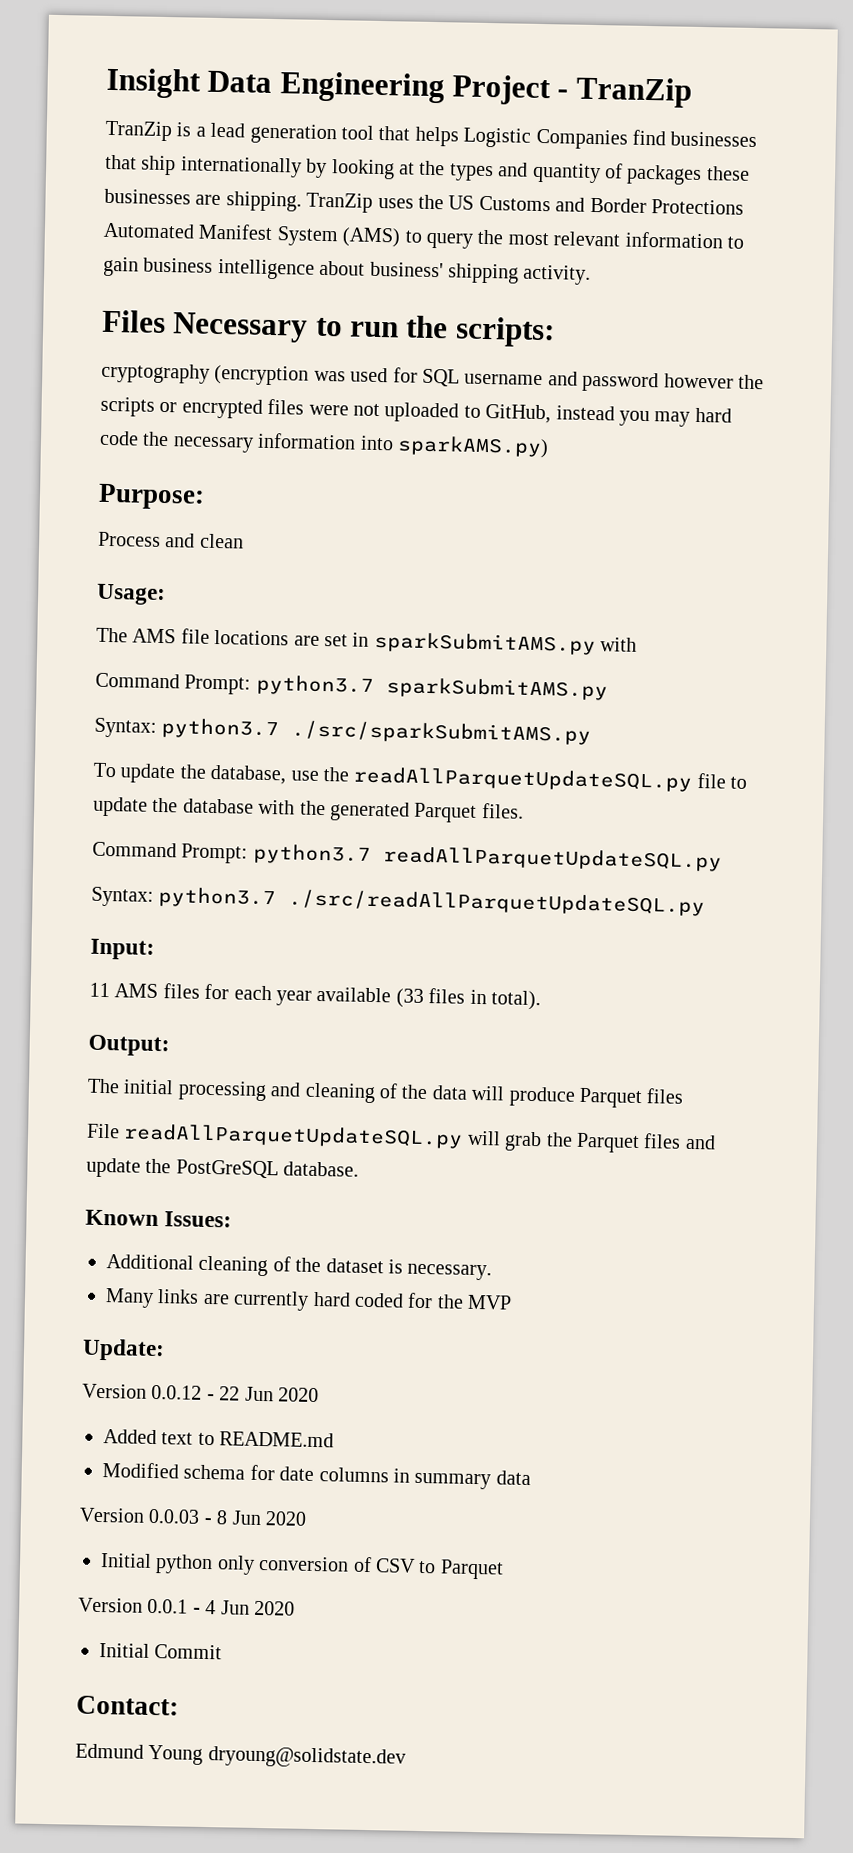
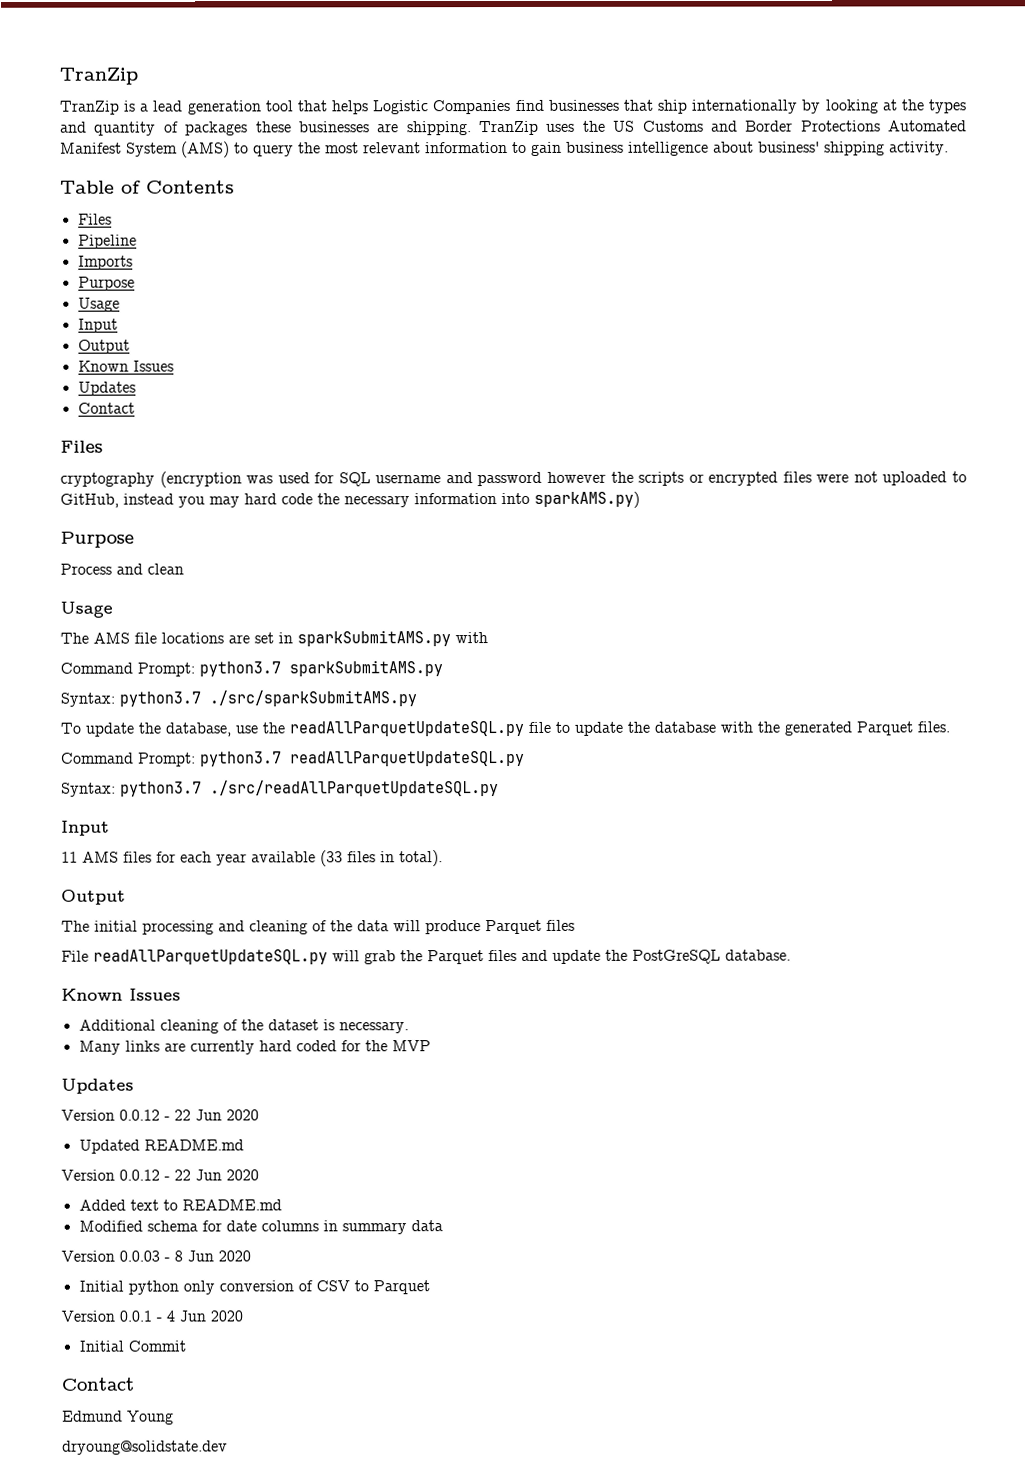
[106,67,569,106] Insight Data Engineering Project - -> (59, 76) none
[102,309,555,348] Files Necessary to run the scripts: -> [60,180,235,194] [77,213,112,225] [77,234,137,249] [77,255,133,270] [77,276,135,291] [77,297,120,312] [77,318,118,333] [77,339,130,354] [77,360,174,372] [77,381,136,396] [77,402,135,414] [60,440,103,453] Table of Contents // Files // Pipeline // Imports // Purpose // Usage // Input // Output // Known Issues // Updates // Contact // Files
[98,483,205,510] Purpose: -> [60,531,134,548] Purpose
[96,583,166,606] Usage: -> [60,601,113,618] Usage
[90,938,155,960] Input: -> [61,820,110,836] Input
[88,1034,170,1057] Output: -> [61,889,126,905] Output
[164,1211,233,1228] Issues: -> [129,988,181,1001] Issues
[82,1338,165,1362] Update: -> [61,1078,134,1094] [61,1109,259,1121] [78,1139,244,1154] Updates // Version 0.0.12 - 22 Jun 2020 // Updated README.md
[76,1695,179,1716] Contact: -> [62,1377,135,1391] Contact
(204, 1754) none -> (174, 1417) //

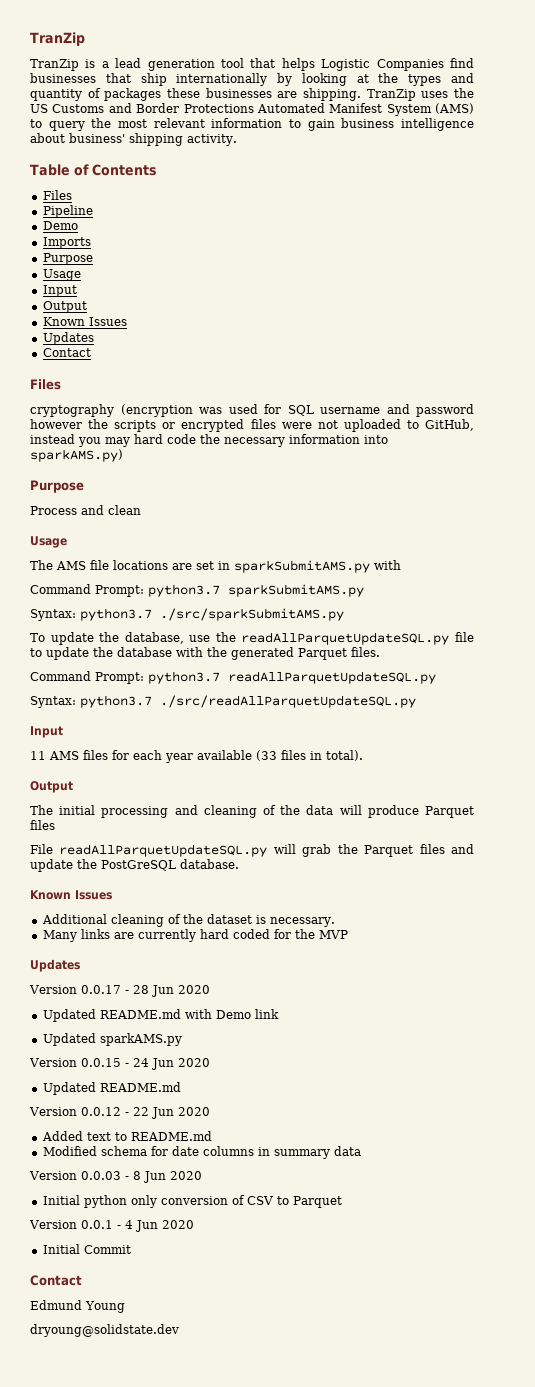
(137, 241) none -> [42,221,78,230] // Demo
[119,1109,191,1121] 0.0.12 - 22 -> [80,985,210,997] [42,1009,279,1022] [42,1033,182,1046] [29,1058,149,1067] 0.0.17 - 28 Jun 2020 // Updated README.md with Demo link // Updated sparkAMS.py // Version 0.0.15 - 24

